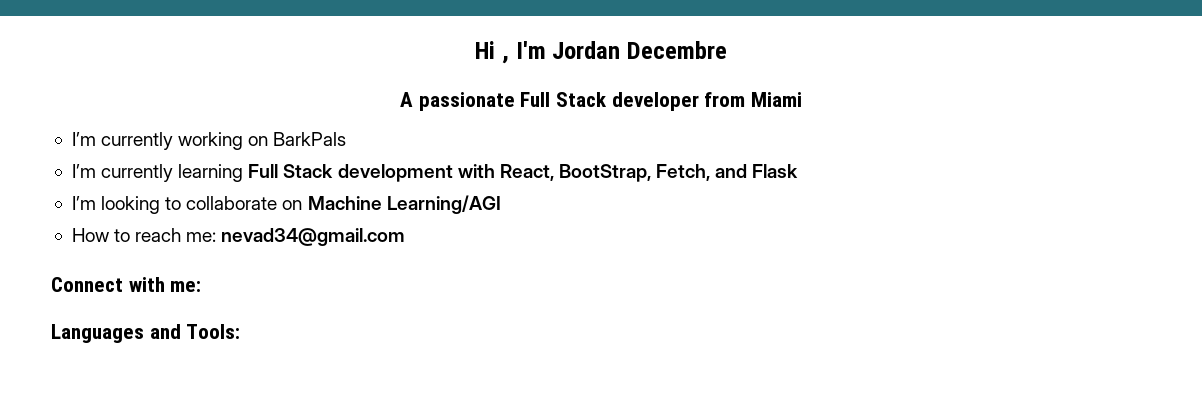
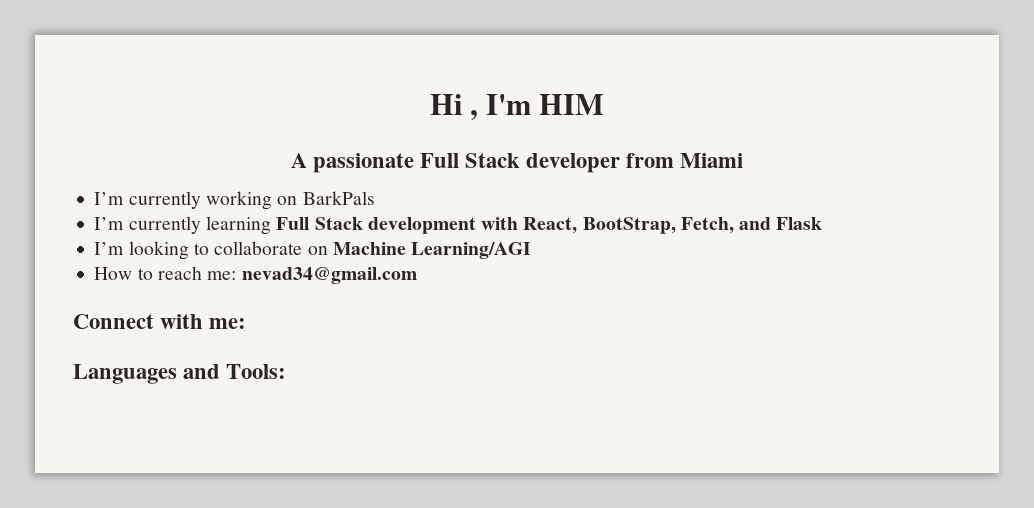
[552,41,727,59] Jordan Decembre -> [539,94,605,115] HIM

